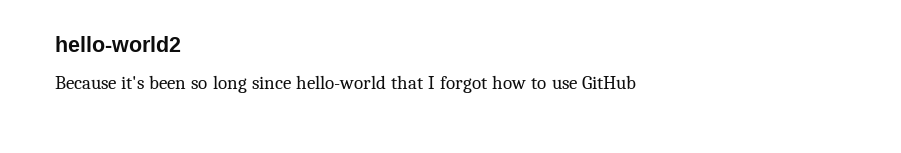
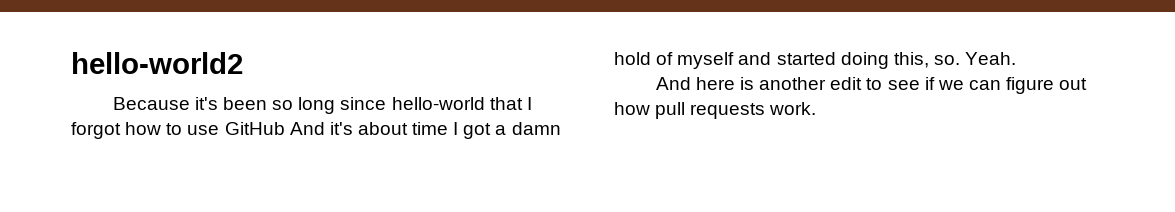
(636, 82) none -> [289,122,561,139] [614,52,1017,69] [655,77,1088,94] [614,102,817,119] And it's about time I got a damn hold of myself and started doing this, so. Yeah. // And here is another edit to see if we can figure out how pull requests work.

